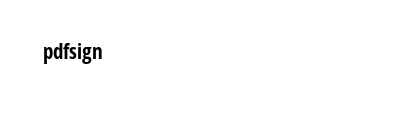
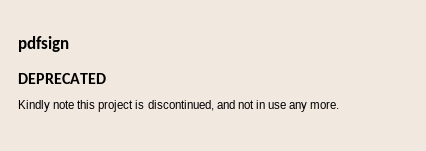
(103, 53) none -> [18,73,106,84] [18,100,340,112] // DEPRECATED // Kindly note this project is discontinued, and not in use any more.

